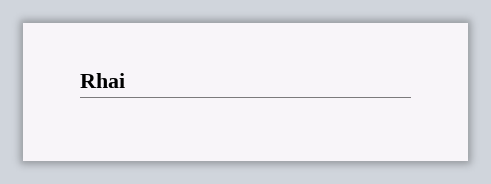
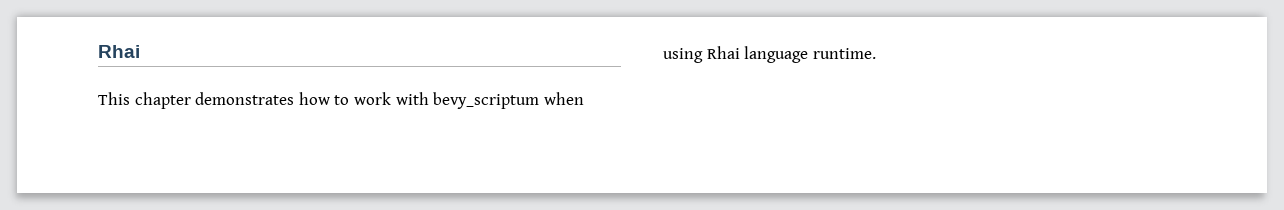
[80,73,125,88] Rhai -> [98,45,140,58] [98,92,584,109] [663,46,876,63] Rhai // This chapter demonstrates how to work with bevy_scriptum when using Rhai language runtime.

